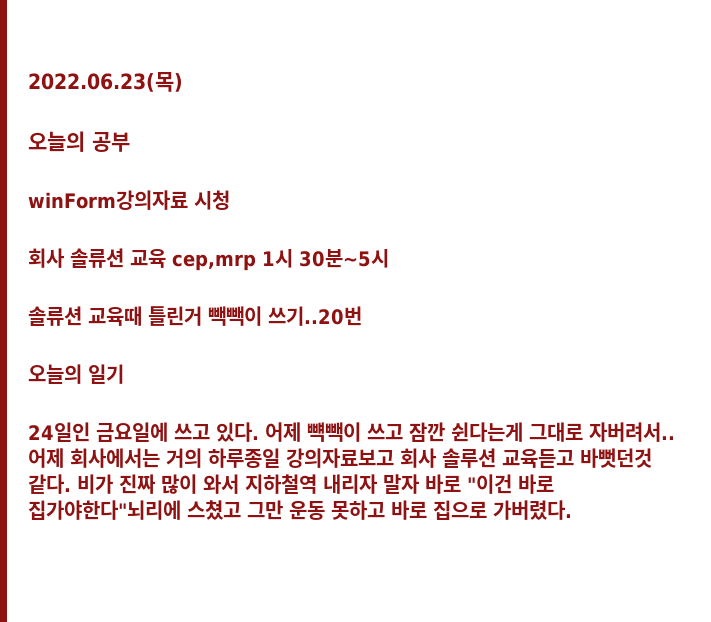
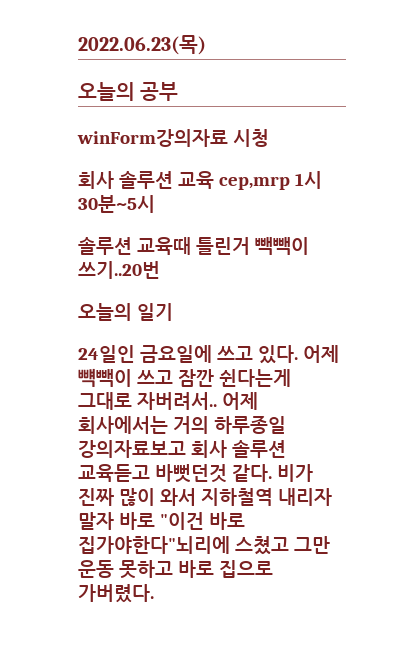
[70,248,124,268] 솔류션 -> [118,171,173,189] 솔루션
[28,306,82,326] 솔류션 -> [78,237,132,255] 솔루션

